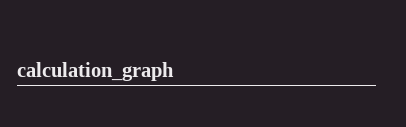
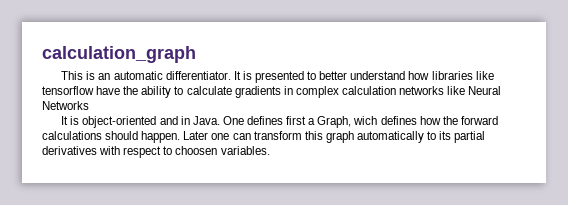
(174, 71) none -> [61,71,494,83] [42,86,502,98] [42,101,89,110] [61,116,498,128] [42,131,486,143] [42,146,270,158] // This is an automatic differentiator. It is presented to better understand how libraries like tensorflow have the ability to calculate gradients in complex calculation networks like Neural Networks // It is object-oriented and in Java. One defines first a Graph, wich defines how the forward calculations should happen. Later one can transform this graph automatically to its partial derivatives with respect to choosen variables.

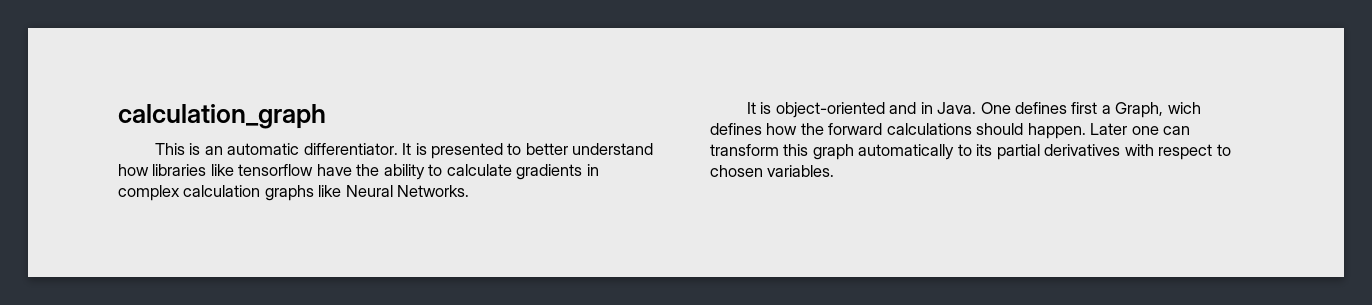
[399,86,445,95] networks -> [264,185,314,201] graphs
[42,101,89,110] Networks -> [397,185,470,197] Networks.
[175,146,218,155] choosen -> [710,165,763,177] chosen

